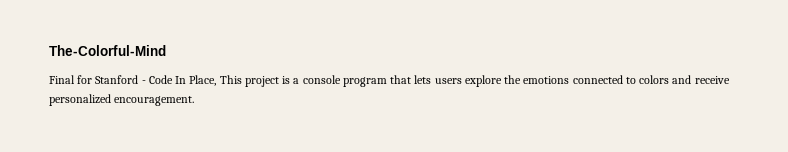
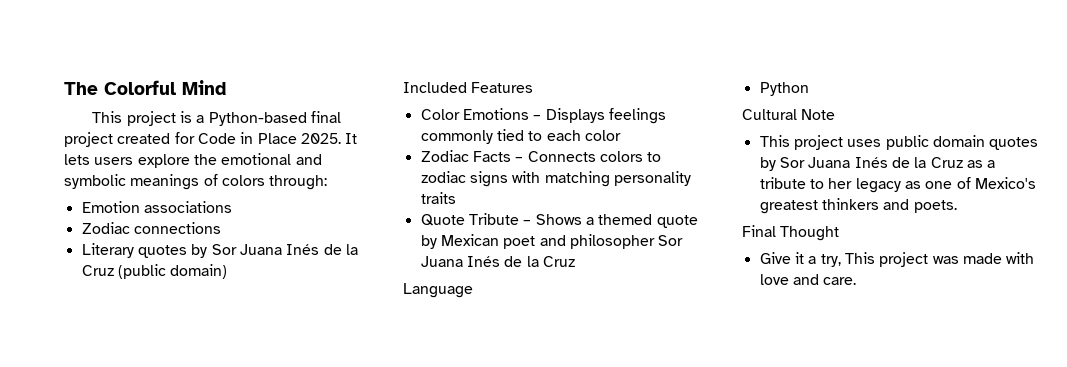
[49,45,166,56] [49,75,730,87] [49,94,195,106] The-Colorful-Mind // Final for Stanford - Code In Place, This project is a console program that lets users explore the emotions connected to colors and receive personalized encouragement. -> [64,80,226,95] [92,111,342,126] [64,132,358,147] [64,153,322,168] [64,174,328,190] [81,201,232,213] [81,222,221,234] [81,243,358,258] [81,264,228,279] [403,82,534,93] [420,108,666,124] [420,129,621,144] [420,150,662,162] [420,171,691,187] [420,192,456,204] [420,213,698,228] [420,234,684,249] [420,256,575,267] [403,283,473,298] [759,82,809,96] [742,109,836,120] [759,135,1039,150] [759,157,996,171] [759,177,1036,193] [759,198,957,214] [742,225,840,241] [759,252,1035,267] [759,274,857,285] The Colorful Mind // This project is a Python-based final project created for Code in Place 2025. It lets users explore the emotional and symbolic meanings of colors through: // Emotion associations // Zodiac connections // Literary quotes by Sor Juana Inés de la Cruz (public domain) // Included Features // Color Emotions – Displays feelings commonly tied to each color // Zodiac Facts – Connects colors to zodiac signs with matching personality traits // Quote Tribute – Shows a themed quote by Mexican poet and philosopher Sor Juana Inés de la Cruz // Language // Python // Cultural Note // This project uses public domain quotes by Sor Juana Inés de la Cruz as a tribute to her legacy as one of Mexico's greatest thinkers and poets. // Final Thought // Give it a try, This project was made with love and care.

